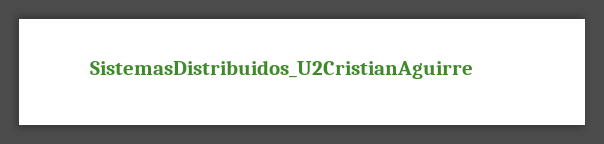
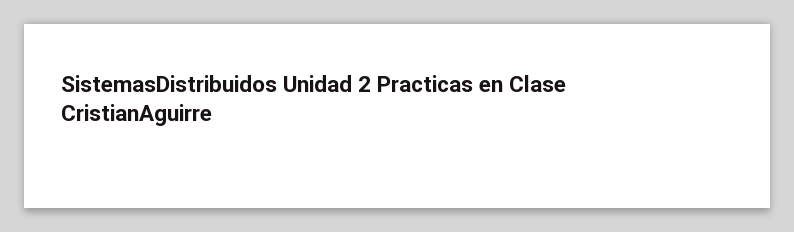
[90,60,473,79] SistemasDistribuidos_U2CristianAguirre -> [61,75,567,92] [61,104,212,126] SistemasDistribuidos Unidad 2 Practicas en Clase CristianAguirre

